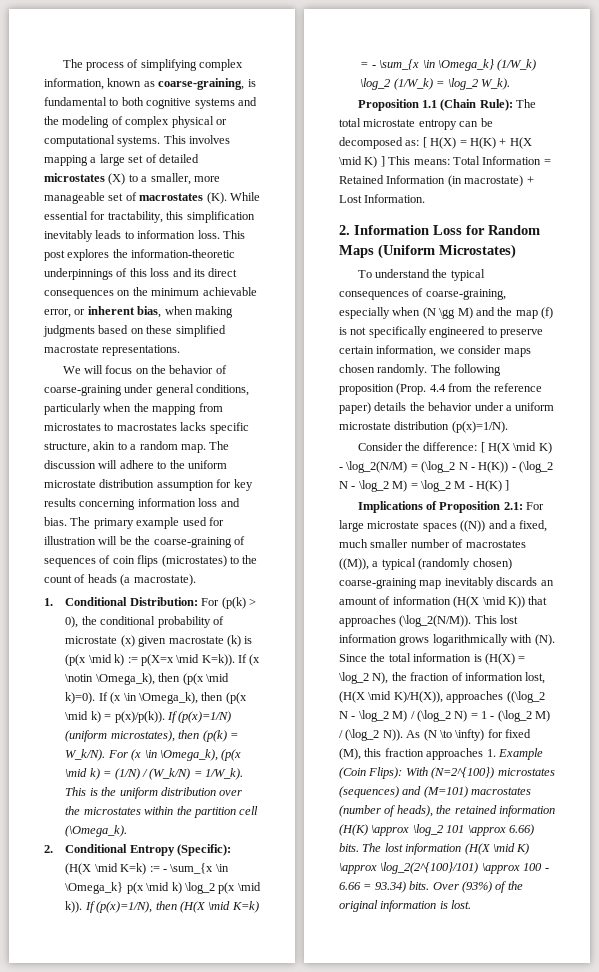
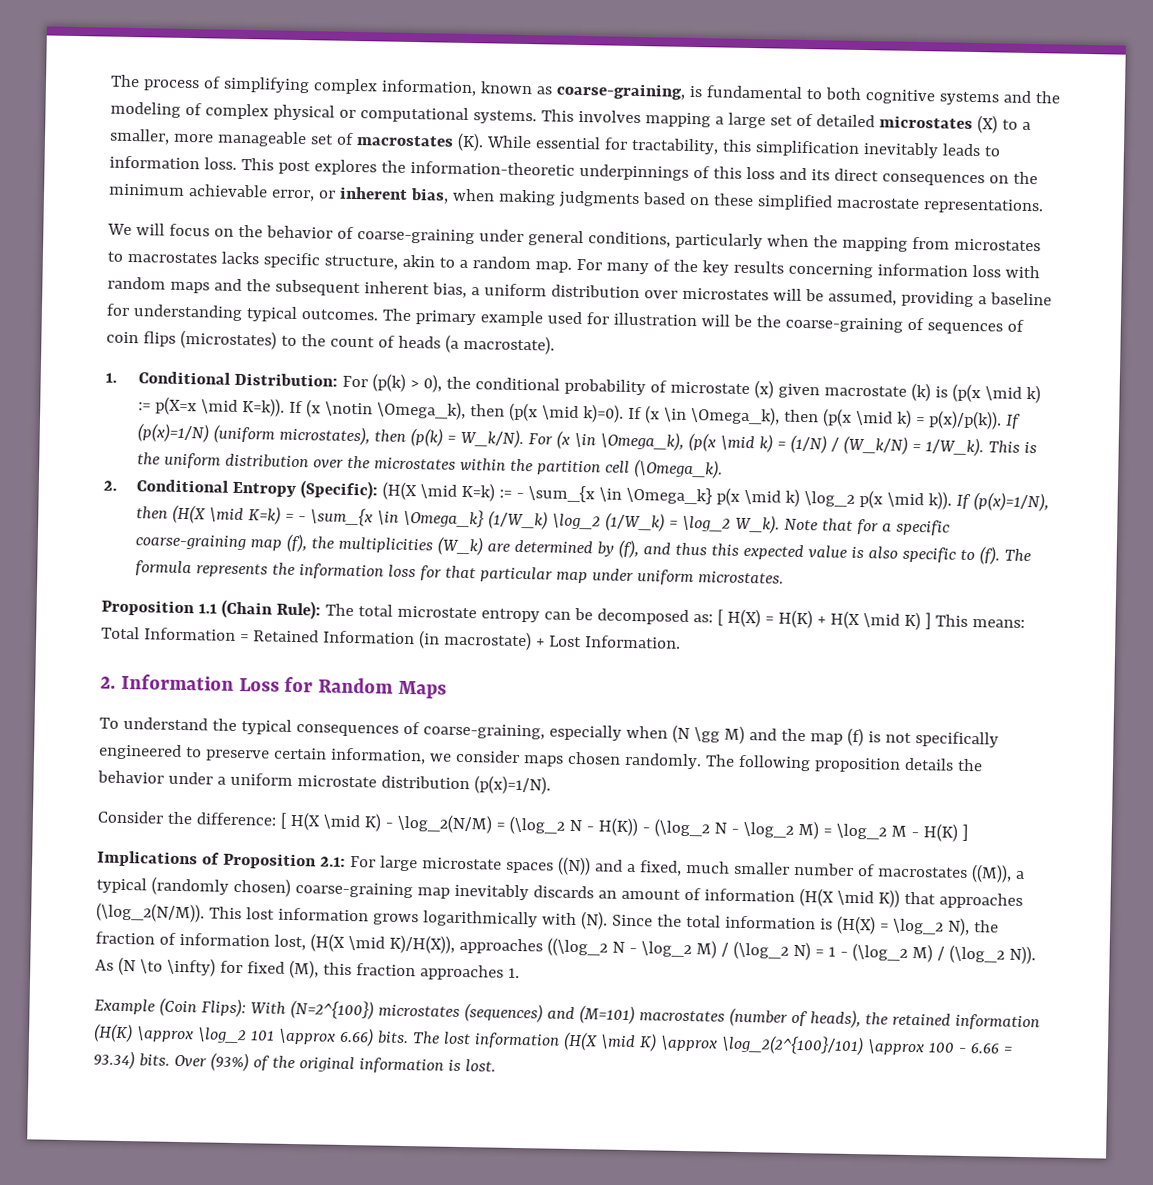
[209,441,230,450] [44,460,227,469] [44,479,232,491] The discussion will adhere to the uniform microstate distribution assumption for -> [575,258,698,275] For many of the
[220,498,240,507] [44,517,67,526] and bias. -> [1004,265,1040,279] [107,276,1052,308] [106,303,378,322] with random maps and the subsequent inherent bias, a uniform distribution over microstates will be assumed, providing a baseline for understanding typical outcomes.
(510, 84) none -> [784,518,951,536] [135,533,1032,565] [135,560,785,586] Note that for a specific coarse-graining map (f), the multiplicities (W_k) are determined by (f), and thus this expected value is also specific to (f). The formula represents the information loss for that particular map under uniform microstates.
[378,244,516,259] (Uniform Microstates) -> (448, 689) none
[396,383,542,395] [339,402,371,414] (Prop. 4.4 from the reference paper) -> (901, 765) none
(496, 753) none -> (520, 973) //

